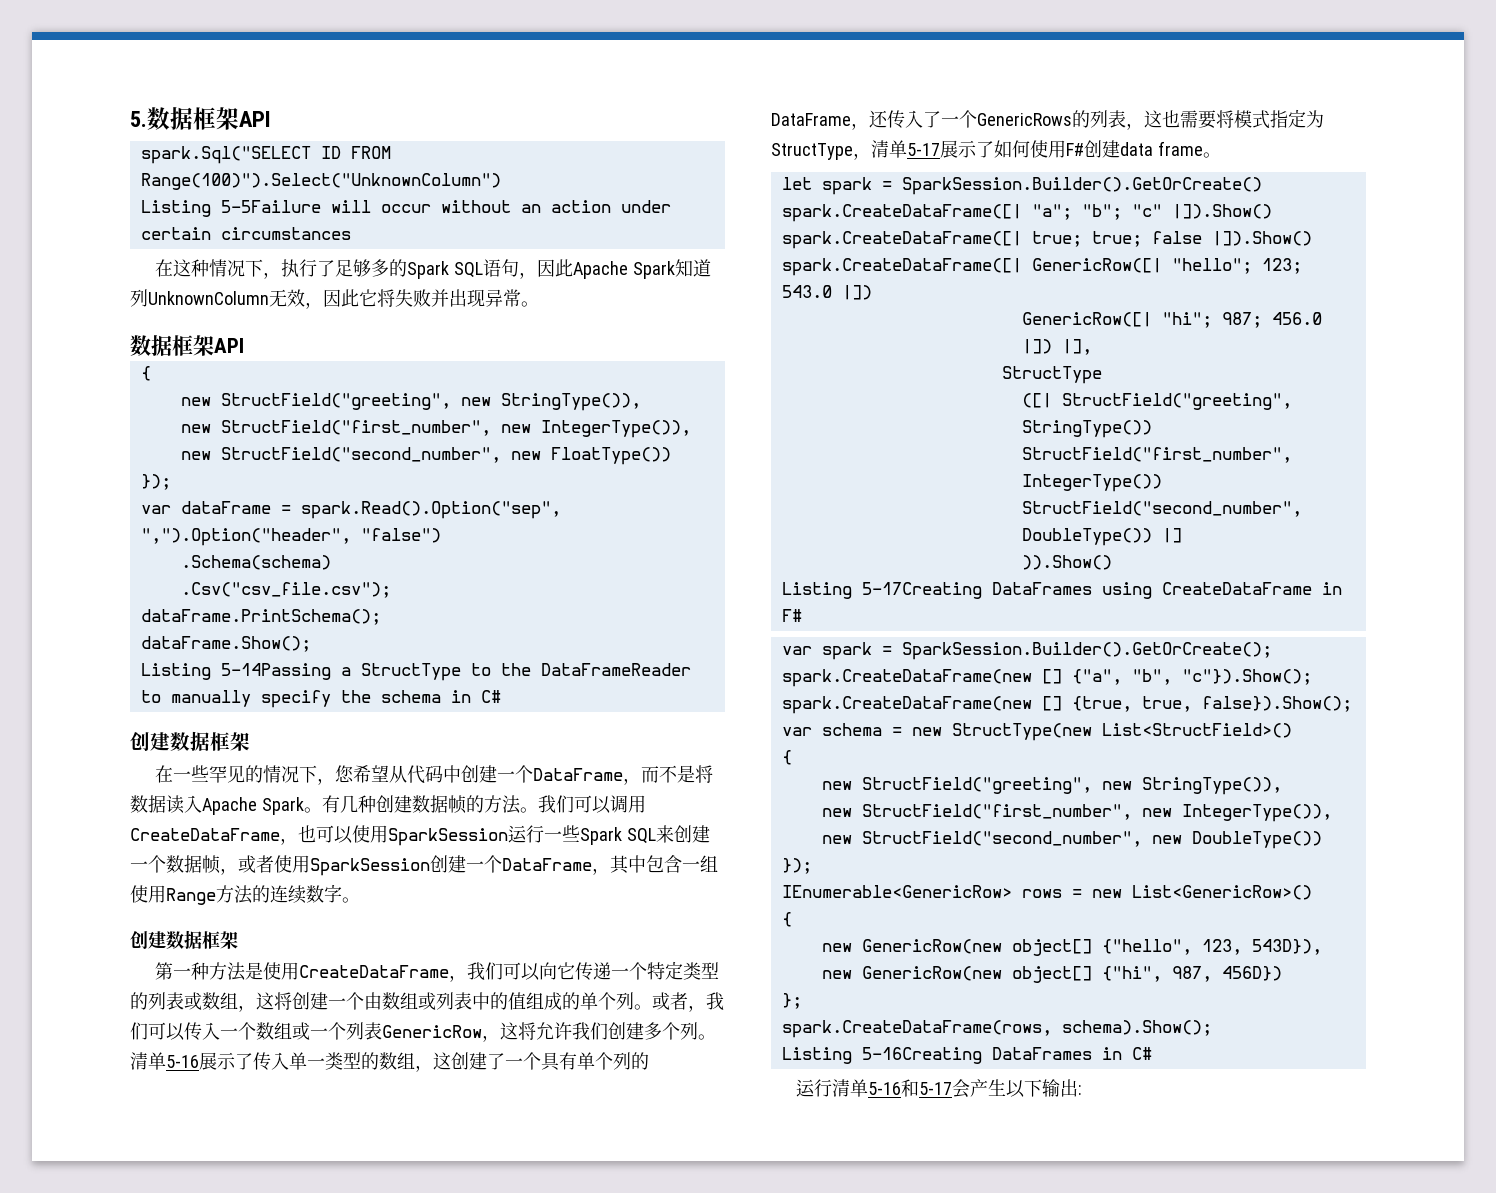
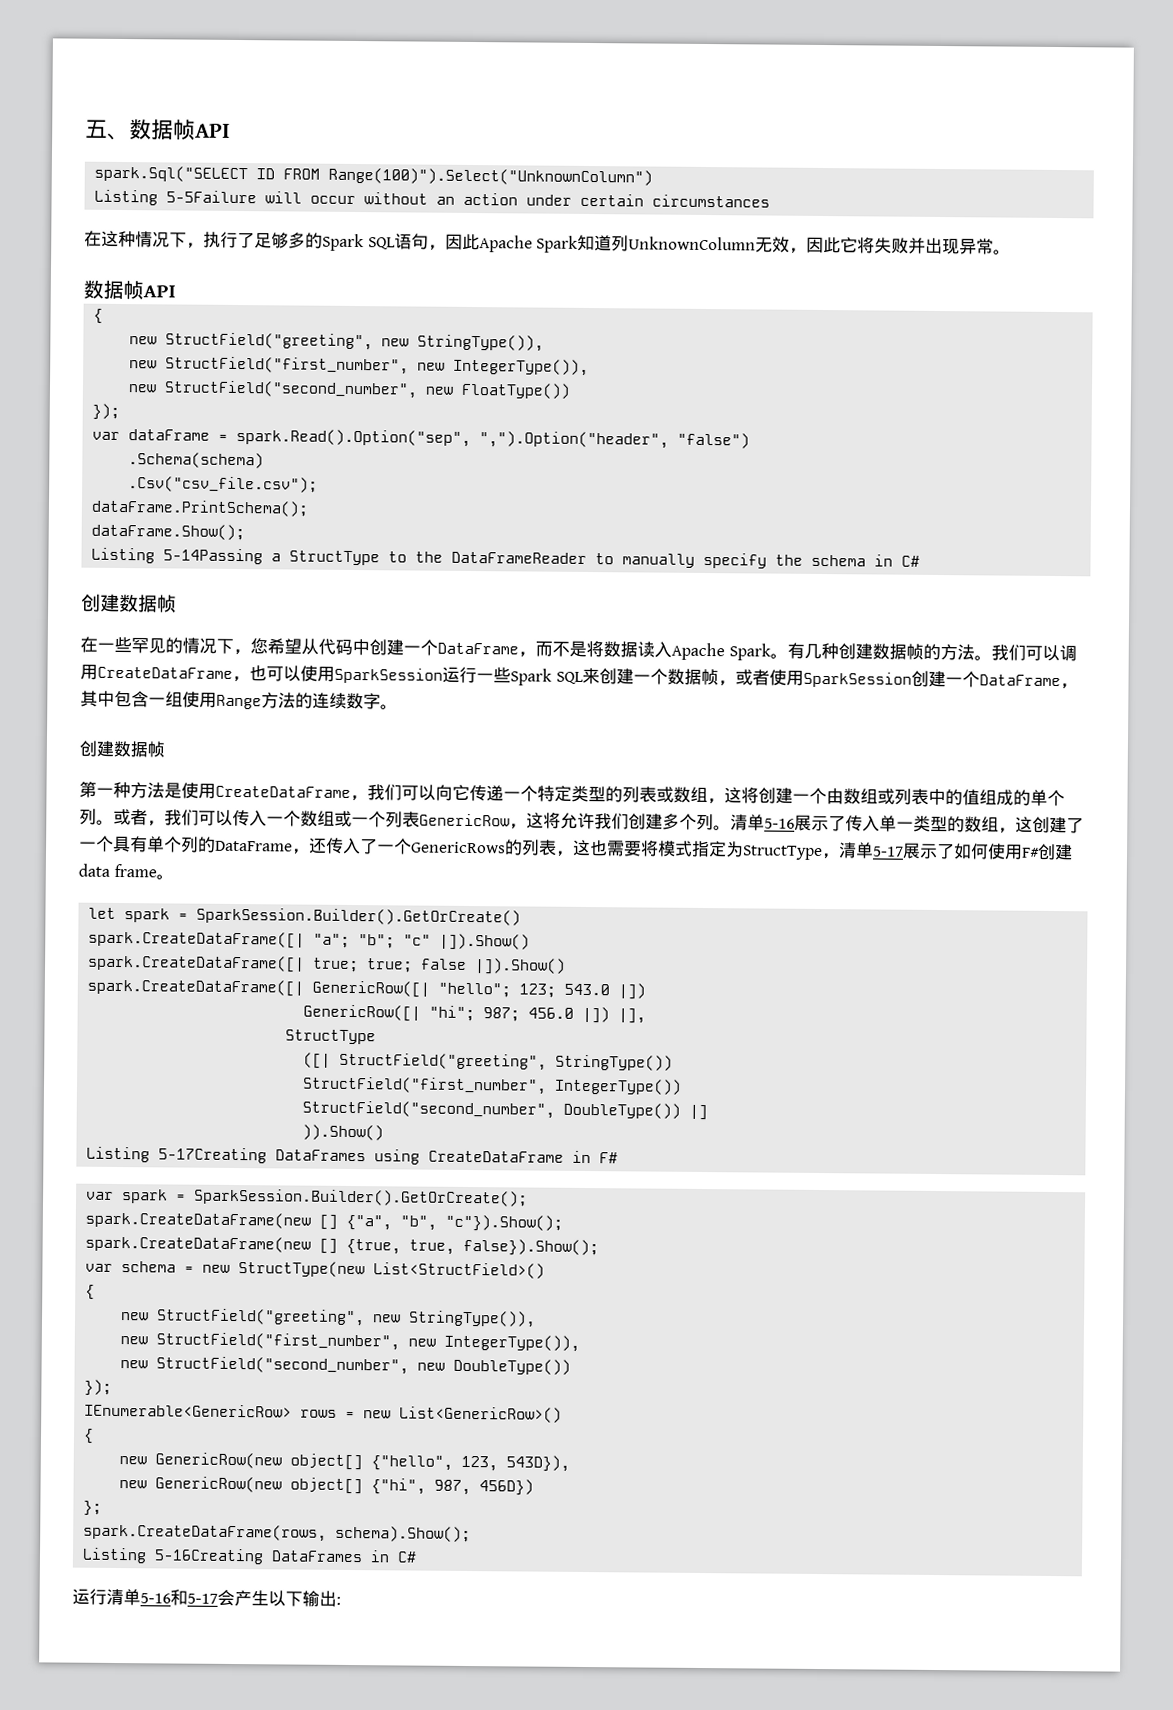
[130,107,239,130] 5.数据框架 -> [85,119,196,141] 五、数据帧
[172,335,214,356] 框架 -> [123,280,144,301] 帧
[210,732,250,751] 框架 -> [157,594,177,613] 帧
[202,931,238,949] 框架 -> [147,741,165,758] 帧

